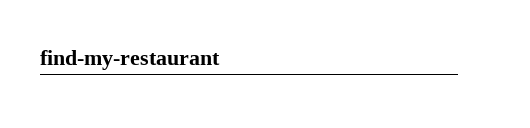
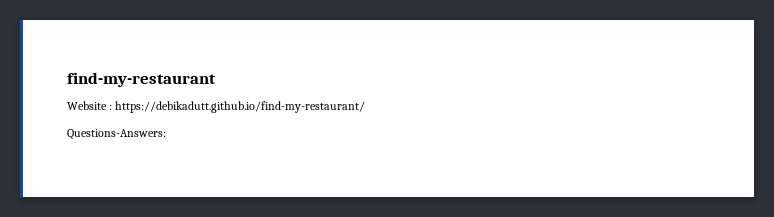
(220, 60) none -> [67,101,366,113] [67,129,166,140] // Website : https://debikadutt.github.io/find-my-restaurant/ // Questions-Answers:

